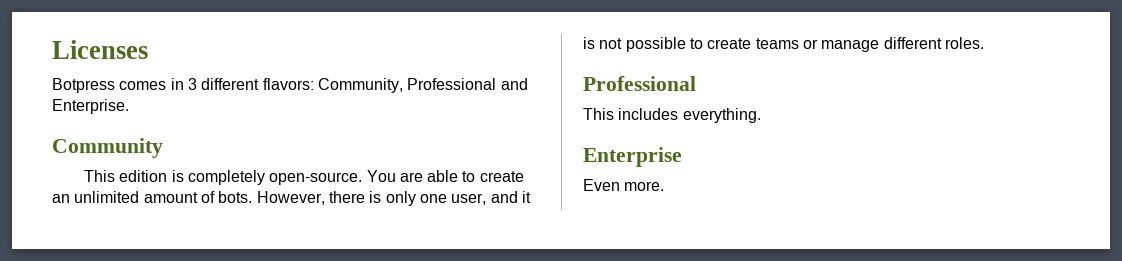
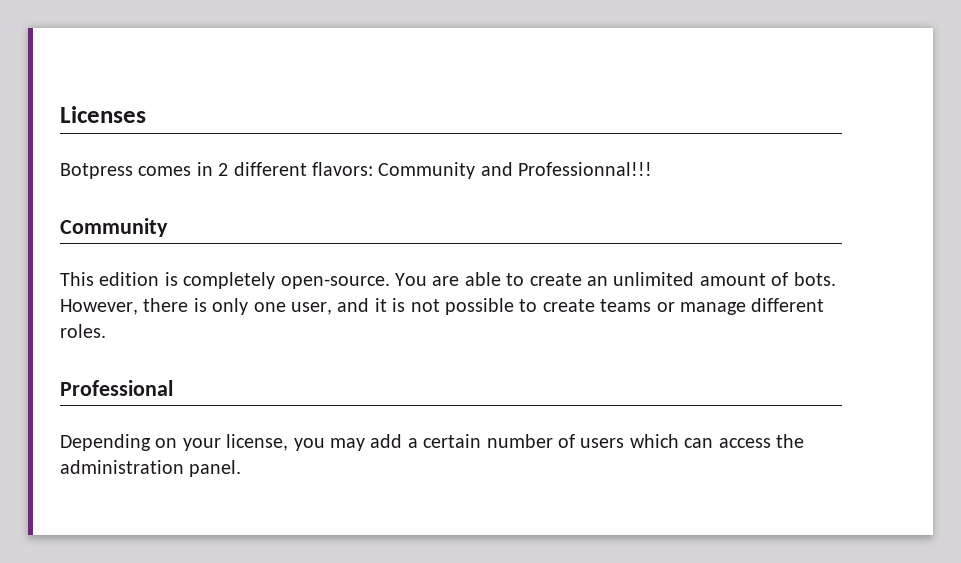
[187,78,197,90] 3 -> [218,163,229,176] 2
[317,78,528,93] [52,99,129,114] Community, Professional and Enterprise. -> [378,162,653,179] Community and Professionnal!!!
[583,108,761,123] [583,147,682,167] [583,179,665,191] This includes everything. // Enterprise // Even more. -> [60,434,804,451] [60,460,242,477] Depending on your license, you may add a certain number of users which can access the administration panel.

